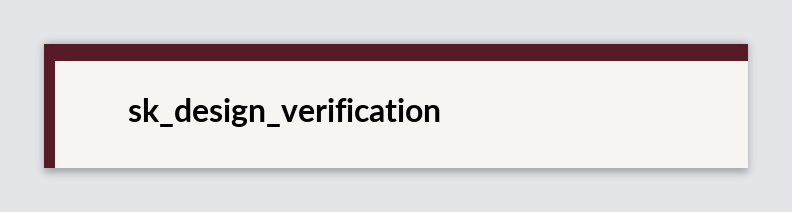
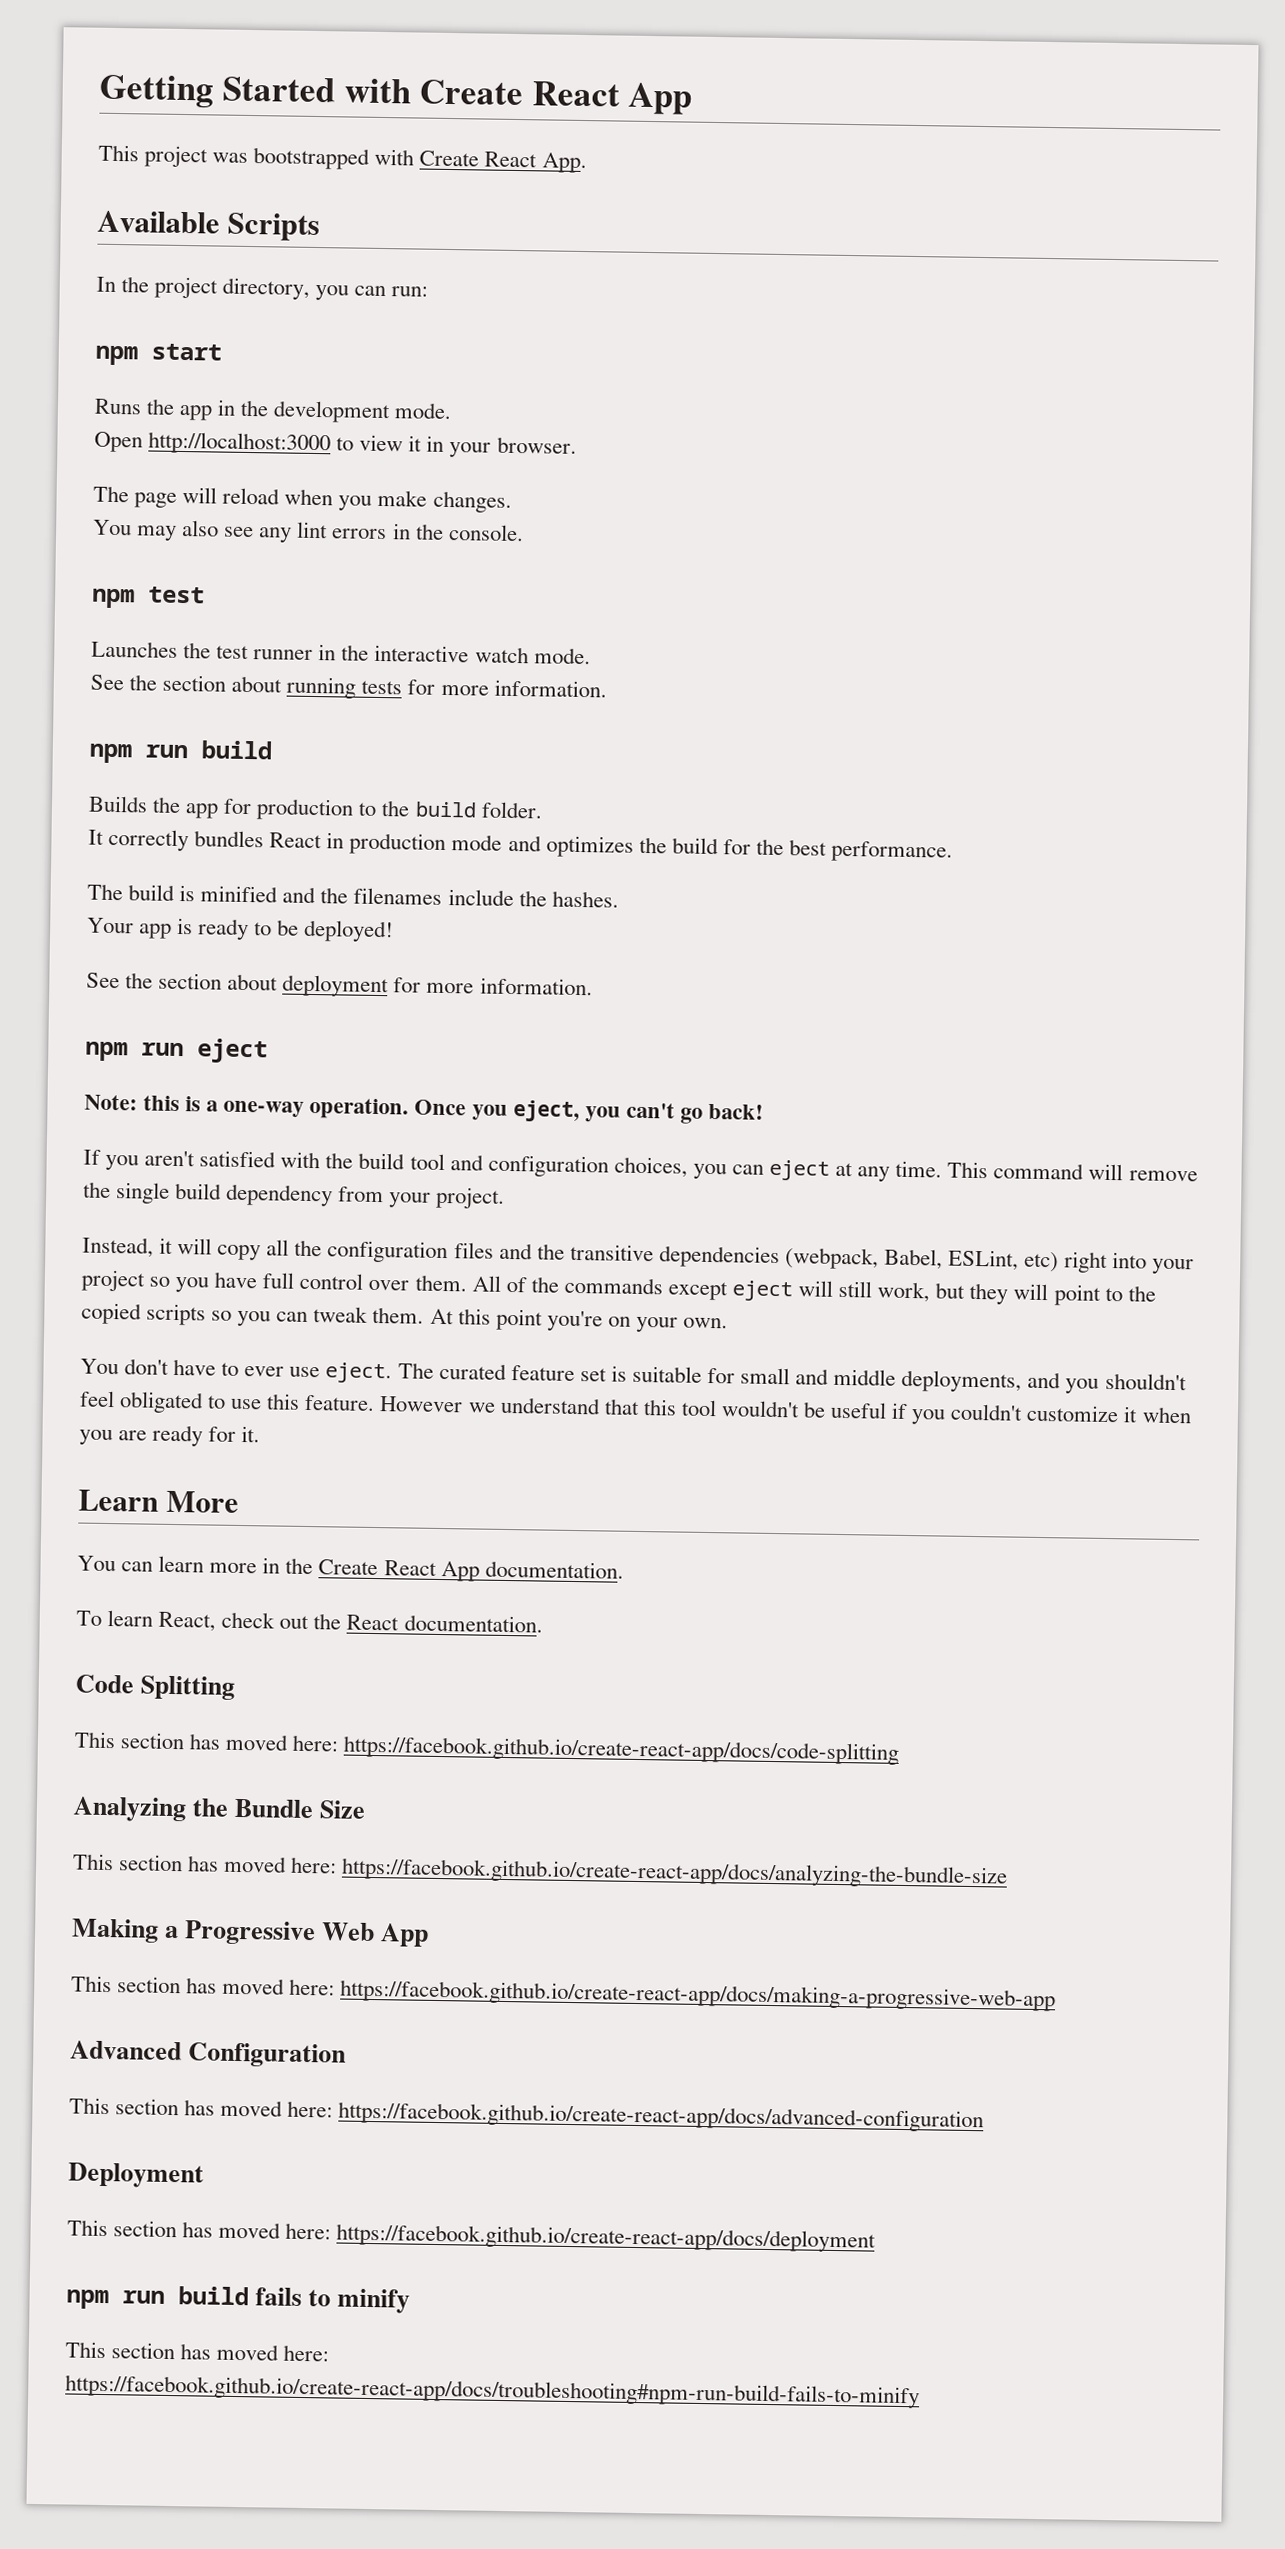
[128,98,441,127] sk_design_verification -> [99,74,693,115] [98,144,587,174] [97,210,321,242] [96,276,429,301] [95,343,222,366] [94,398,453,424] [94,431,577,458] [93,485,512,513] [93,519,524,543] [91,586,205,609] [91,640,591,665] [90,674,607,699] [89,740,272,764] [88,795,543,821] [88,828,954,863] [87,883,619,908] [87,917,395,943] [86,972,593,998] [85,1038,268,1064] [84,1094,764,1124] [83,1149,1198,1182] [83,1181,506,1209] [82,1236,1195,1275] [81,1269,1156,1306] [81,1302,728,1333] [80,1358,1187,1394] [79,1390,1192,1425] [79,1424,261,1447] [78,1489,240,1513] [77,1555,624,1582] [76,1610,543,1633] [75,1674,236,1700] [74,1731,900,1765] [73,1796,367,1823] [73,1853,1009,1889] [71,1918,430,1947] [71,1975,1057,2012] [70,2040,347,2068] [69,2097,985,2133] [68,2162,204,2189] [67,2219,877,2253] [66,2286,411,2314] [65,2341,330,2362] [65,2374,920,2409] Getting Started with Create React App // This project was bootstrapped with Create React App. // Available Scripts // In the project directory, you can run: // npm start // Runs the app in the development mode. // Open http://localhost:3000 to view it in your browser. // The page will reload when you make changes. // You may also see any lint errors in the console. // npm test // Launches the test runner in the interactive watch mode. // See the section about running tests for more information. // npm run build // Builds the app for production to the build folder. // It correctly bundles React in production mode and optimizes the build for the best performance. // The build is minified and the filenames include the hashes. // Your app is ready to be deployed! // See the section about deployment for more information. // npm run eject // Note: this is a one-way operation. Once you eject, you can't go back! // If you aren't satisfied with the build tool and configuration choices, you can eject at any time. This command will remove the single build dependency from your project. // Instead, it will copy all the configuration files and the transitive dependencies (webpack, Babel, ESLint, etc) right into your project so you have full control over them. All of the commands except eject will still work, but they will point to the copied scripts so you can tweak them. At this point you're on your own. // You don't have to ever use eject. The curated feature set is suitable for small and middle deployments, and you shouldn't feel obligated to use this feature. However we understand that this tool wouldn't be useful if you couldn't customize it when you are ready for it. // Learn More // You can learn more in the Create React App documentation. // To learn React, check out the React documentation. // Code Splitting // This section has moved here: https://facebook.github.io/create-react-app/docs/code-splitting // Analyzing the Bundle Size // This section has moved here: https://facebook.github.io/create-react-app/docs/analyzing-the-bundle-size // Making a Progressive Web App // This section has moved here: https://facebook.github.io/create-react-app/docs/making-a-progressive-web-app // Advanced Configuration // This section has moved here: https://facebook.github.io/create-react-app/docs/advanced-configuration // Deployment // This section has moved here: https://facebook.github.io/create-react-app/docs/deployment // npm run build fails to minify // This section has moved here: https://facebook.github.io/create-react-app/docs/troubleshooting#npm-run-build-fails-to-minify

